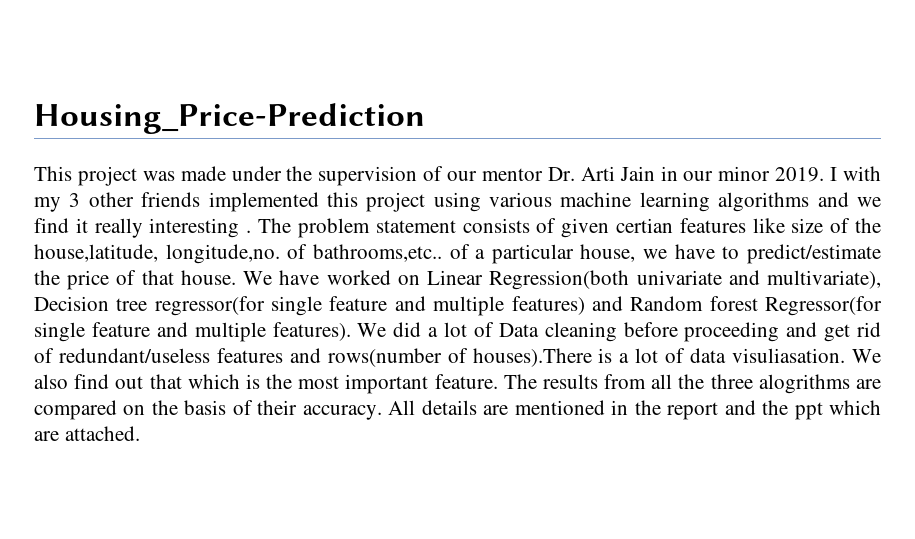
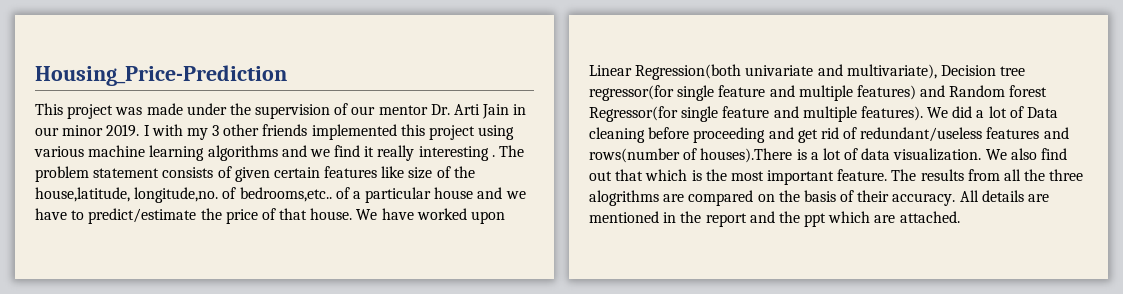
[615,218,673,233] certian -> [273,167,320,178] certain
[312,244,442,262] bathrooms,etc.. -> [239,187,332,202] bedrooms,etc..
[580,244,636,262] house, -> [434,187,503,199] house and
[397,275,420,285] on -> [471,211,506,224] upon
[732,348,846,363] visuliasation. -> [893,148,982,161] visualization.

